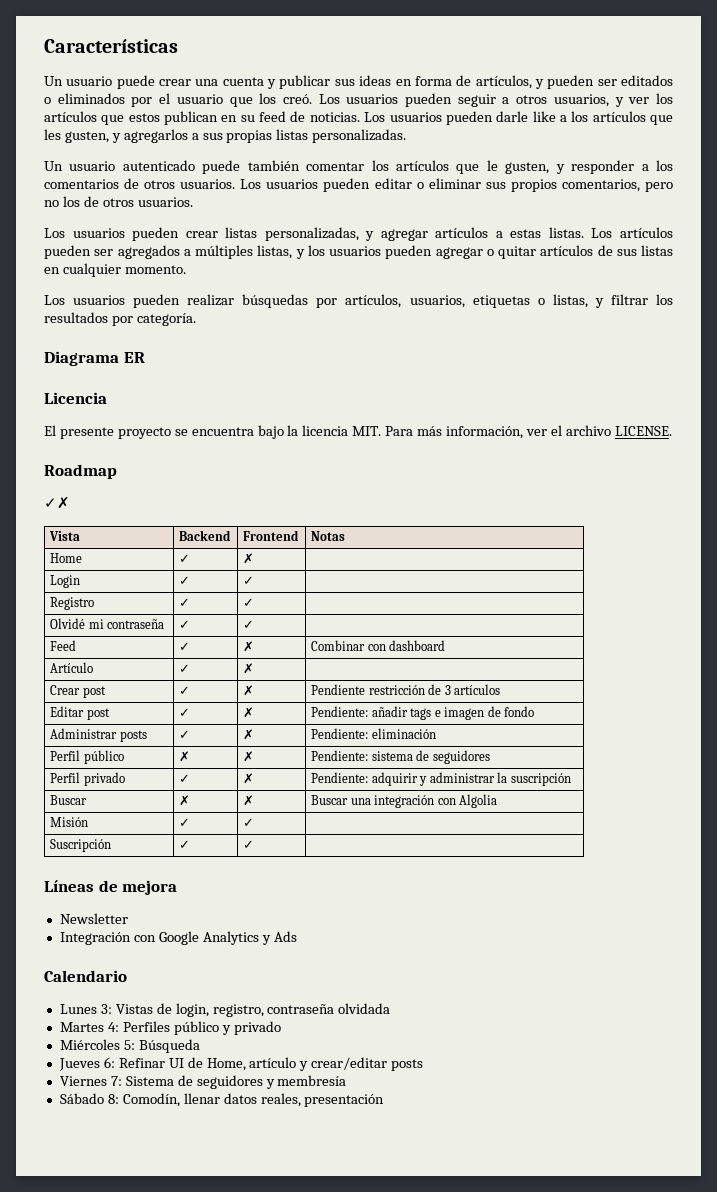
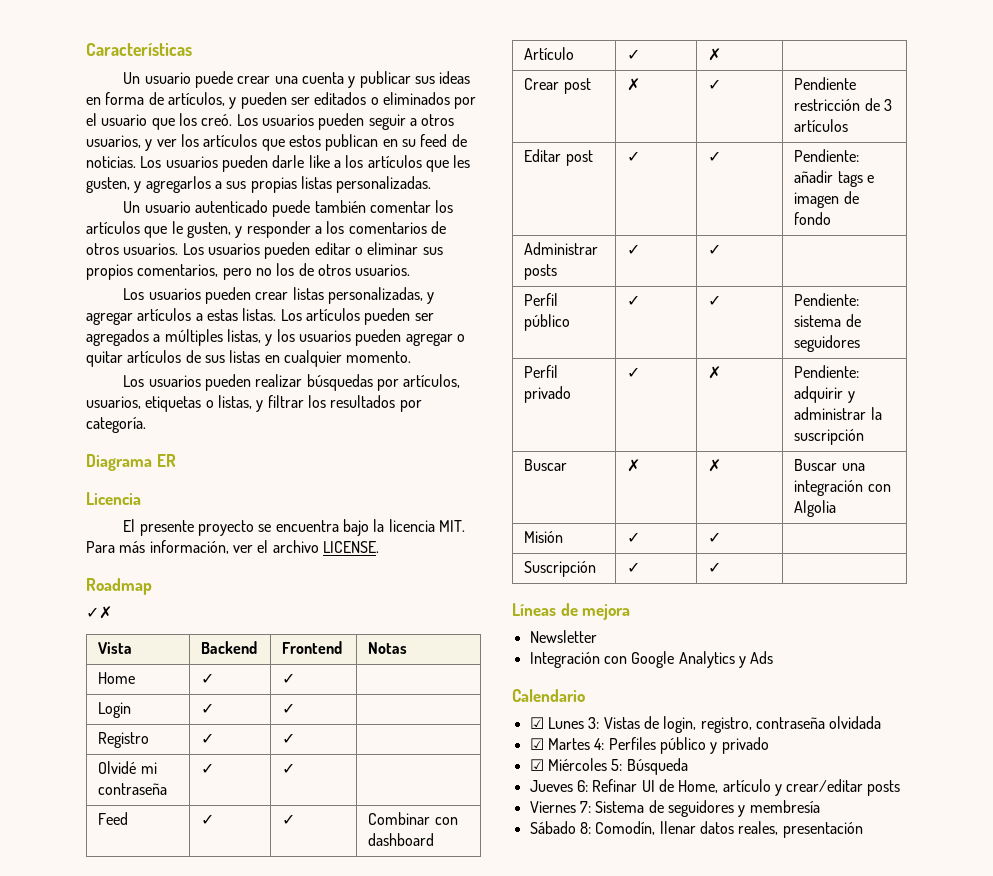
[243,553,255,564] ✗ -> [282,673,296,684] ✓
[243,641,255,652] ✗ -> [282,814,296,825] ✓
[179,686,191,695] [243,685,255,696] | ✓ | ✗ -> [627,78,641,91] [708,79,722,90] | ✗ | ✓
[243,707,255,718] ✗ -> [708,151,722,162] ✓
[243,729,255,740] [311,728,436,739] ✗ | Pendiente: eliminación -> [708,244,722,255] ✓ |
[179,751,191,762] [243,751,255,762] ✗ | ✗ -> [627,295,641,306] [708,295,722,306] ✓ | ✓
(127, 976) none -> [529,717,544,729] ☑
(391, 1008) none -> [529,738,544,750] ☑
(281, 1028) none -> [529,759,544,771] ☑

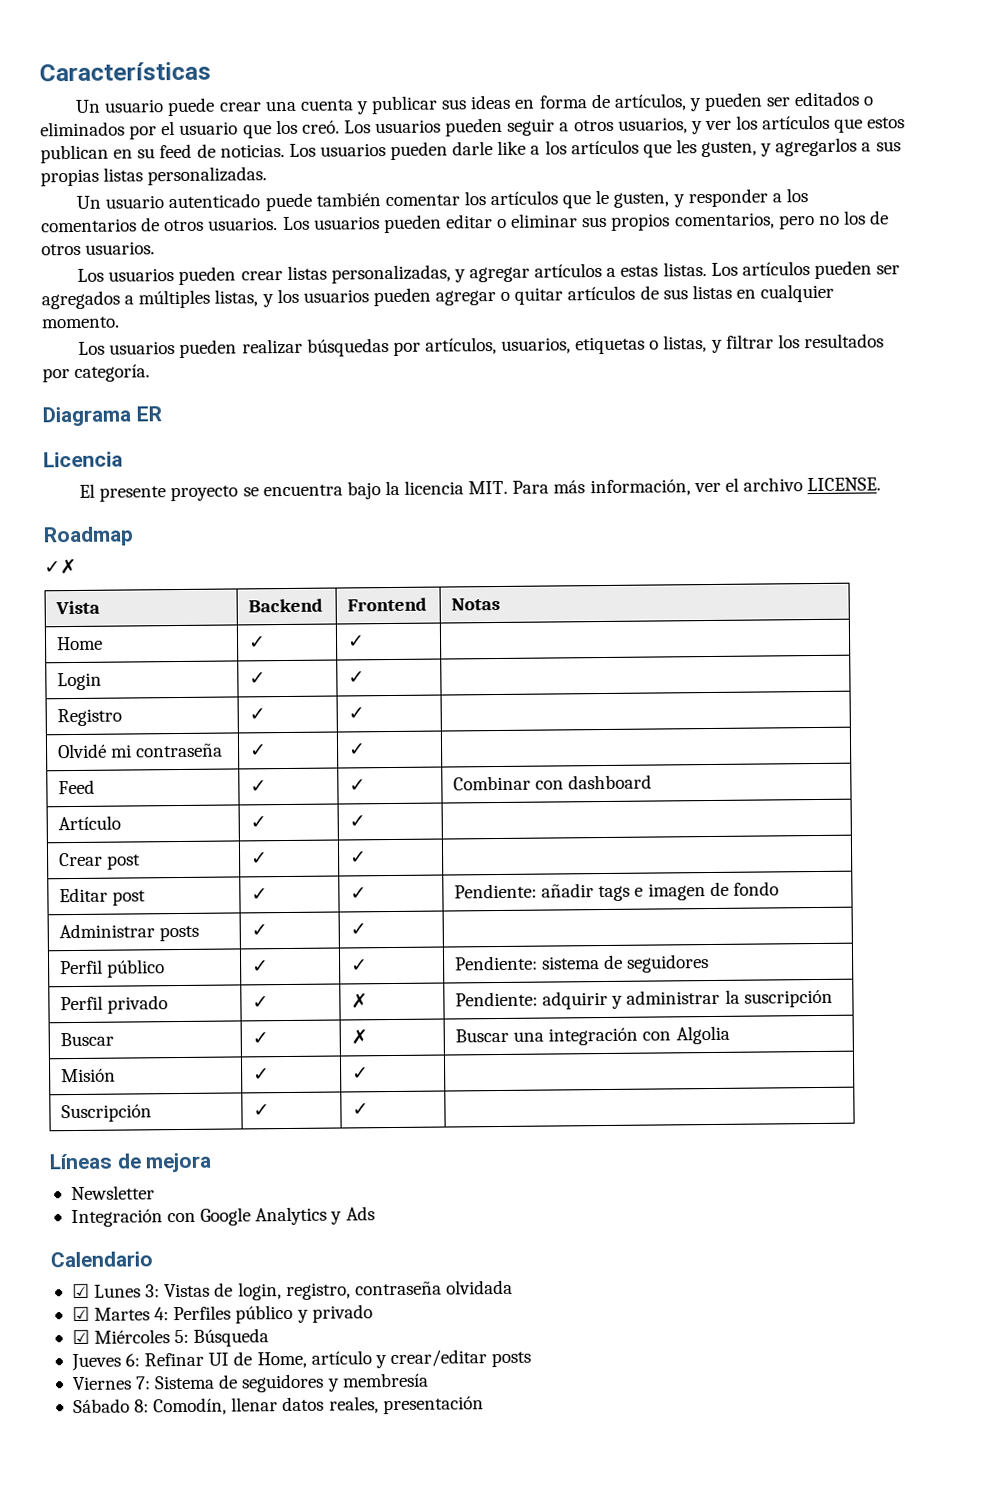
[708,48,722,61] ✗ -> [348,815,366,828] ✓
[627,78,641,91] [708,79,722,90] [794,77,857,90] [794,98,892,111] [794,119,849,132] ✗ | ✓ | Pendiente restricción de 3 artículos -> [250,852,268,865] [349,851,367,864] ✓ | ✓ |
[627,459,641,472] ✗ -> [251,1032,269,1045] ✓

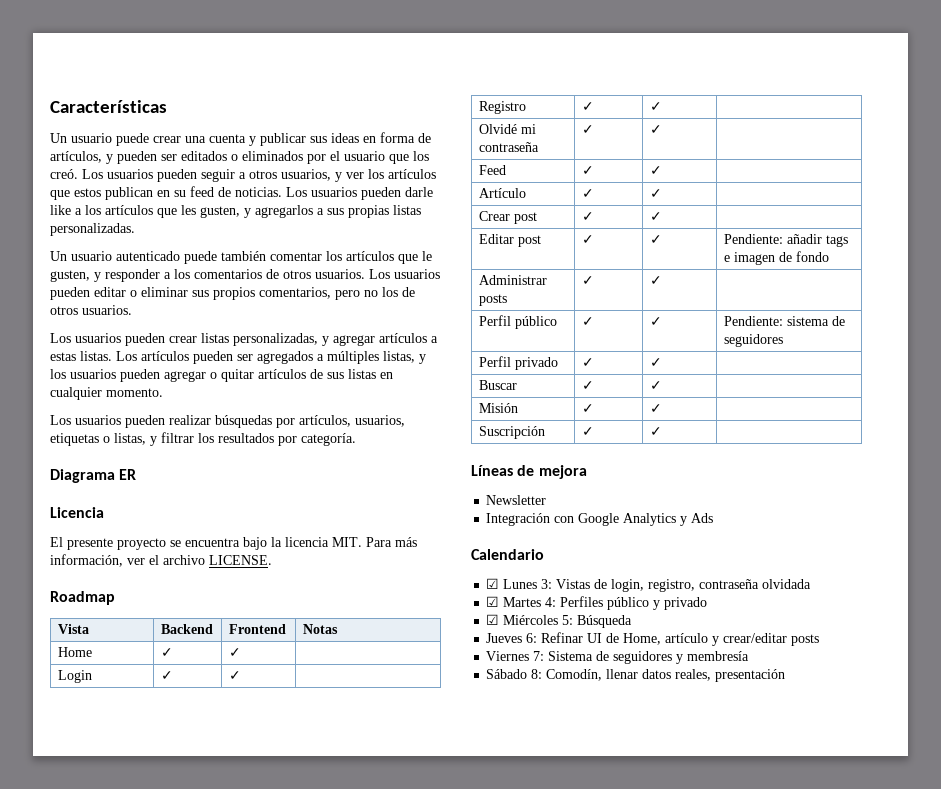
[44,558,77,575] // ✓✗ -> (115, 598) none
[452,774,653,791] Combinar con dashboard -> (662, 170) none
[350,993,368,1009] [454,989,833,1010] [59,1032,114,1047] [251,1032,269,1045] [350,1029,368,1045] [454,1025,730,1046] ✗ | Pendiente: adquirir y administrar la suscripción // Buscar | ✓ | ✗ | Buscar una integración con Algolia -> [649,358,662,367] [478,380,517,390] [581,381,594,390] [649,381,662,390] ✓ | // Buscar | ✓ | ✓ |

